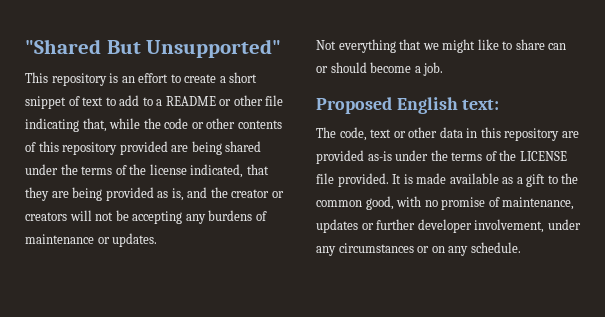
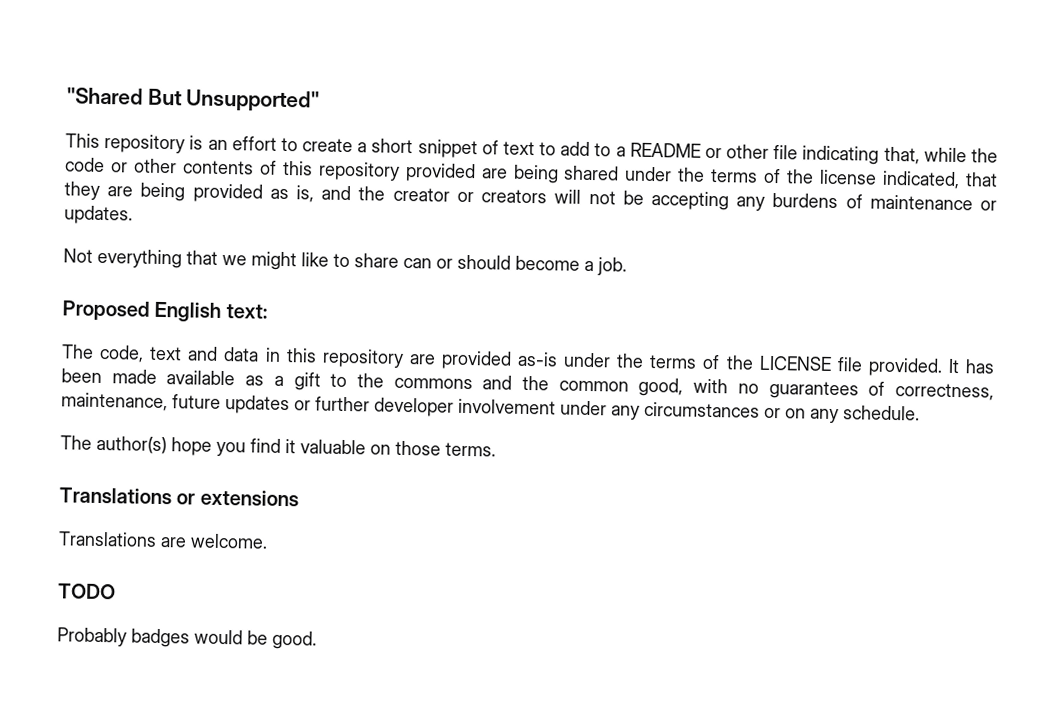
[393,127,438,138] or other -> [187,346,219,361] and
[403,174,413,184] is -> [965,359,996,374] [61,368,102,384] has been
(579, 178) none -> [393,375,550,391] commons and the
[441,197,575,210] promise of maintenance, -> [768,380,995,401] [61,392,221,412] guarantees of correctness, maintenance, future
[474,219,545,233] involvement, -> [458,398,556,415] involvement
(521, 247) none -> [60,435,496,457] [59,487,299,507] [58,531,268,549] [58,583,116,600] [57,627,317,650] // The author(s) hope you find it valuable on those terms. // Translations or extensions // Translations are welcome. // TODO // Probably badges would be good.

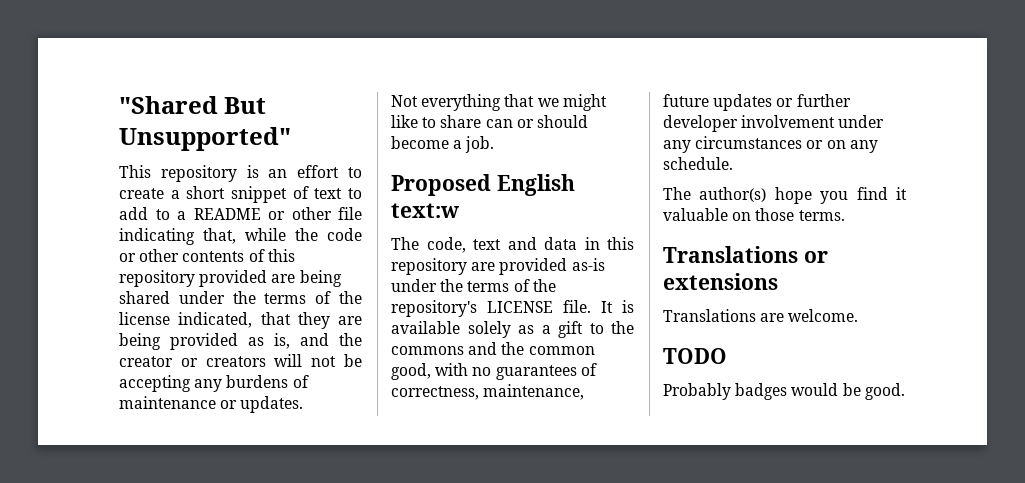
[225,304,268,319] text: -> [391,203,459,218] text:w
[758,355,996,377] [61,368,236,386] LICENSE file provided. It has been made available -> [391,300,634,317] [391,321,511,338] repository's LICENSE file. It is available solely

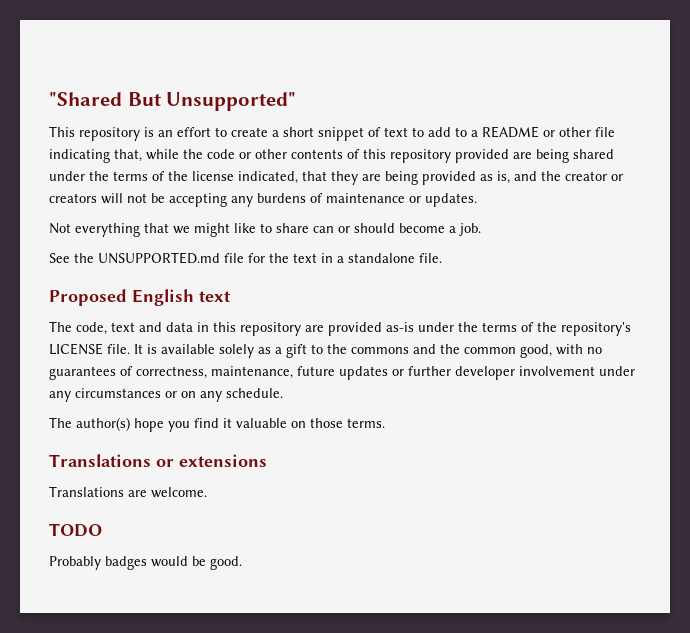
(495, 144) none -> [49,252,442,264] // See the UNSUPPORTED.md file for the text in a standalone file.
[391,203,459,218] text:w -> [199,291,231,302] text

